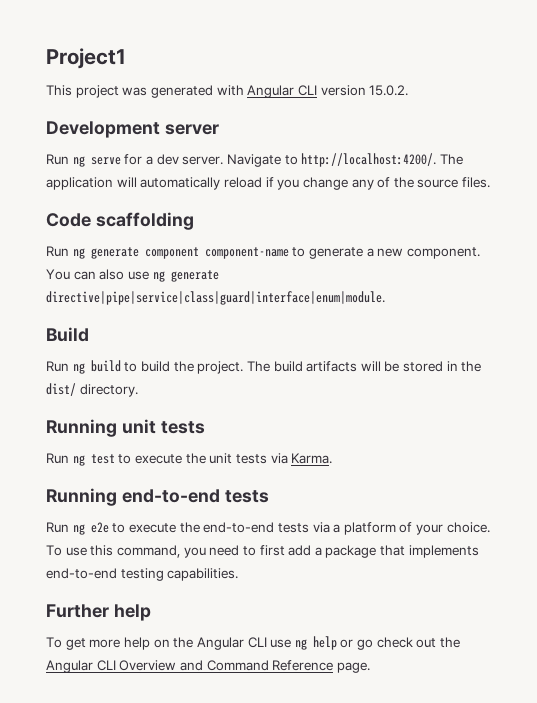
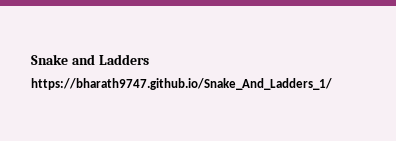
[46,48,126,69] [46,85,409,98] [46,121,219,138] [46,153,463,167] [46,177,491,190] [46,212,194,230] [46,246,480,259] [46,269,219,282] [46,291,385,305] [46,327,89,342] [46,360,482,374] [46,383,138,397] [46,419,205,437] [46,453,333,466] [46,488,269,506] [46,522,490,535] [46,545,479,558] [46,568,239,581] [46,604,151,621] [46,636,461,650] [46,660,370,673] Project1 // This project was generated with Angular CLI version 15.0.2. // Development server // Run ng serve for a dev server. Navigate to http://localhost:4200/. The application will automatically reload if you change any of the source files. // Code scaffolding // Run ng generate component component-name to generate a new component. You can also use ng generate directive|pipe|service|class|guard|interface|enum|module. // Build // Run ng build to build the project. The build artifacts will be stored in the dist/ directory. // Running unit tests // Run ng test to execute the unit tests via Karma. // Running end-to-end tests // Run ng e2e to execute the end-to-end tests via a platform of your choice. To use this command, you need to first add a package that implements end-to-end testing capabilities. // Further help // To get more help on the Angular CLI use ng help or go check out the Angular CLI Overview and Command Reference page. -> [31,54,149,65] [31,78,332,90] Snake and Ladders // https://bharath9747.github.io/Snake_And_Ladders_1/

